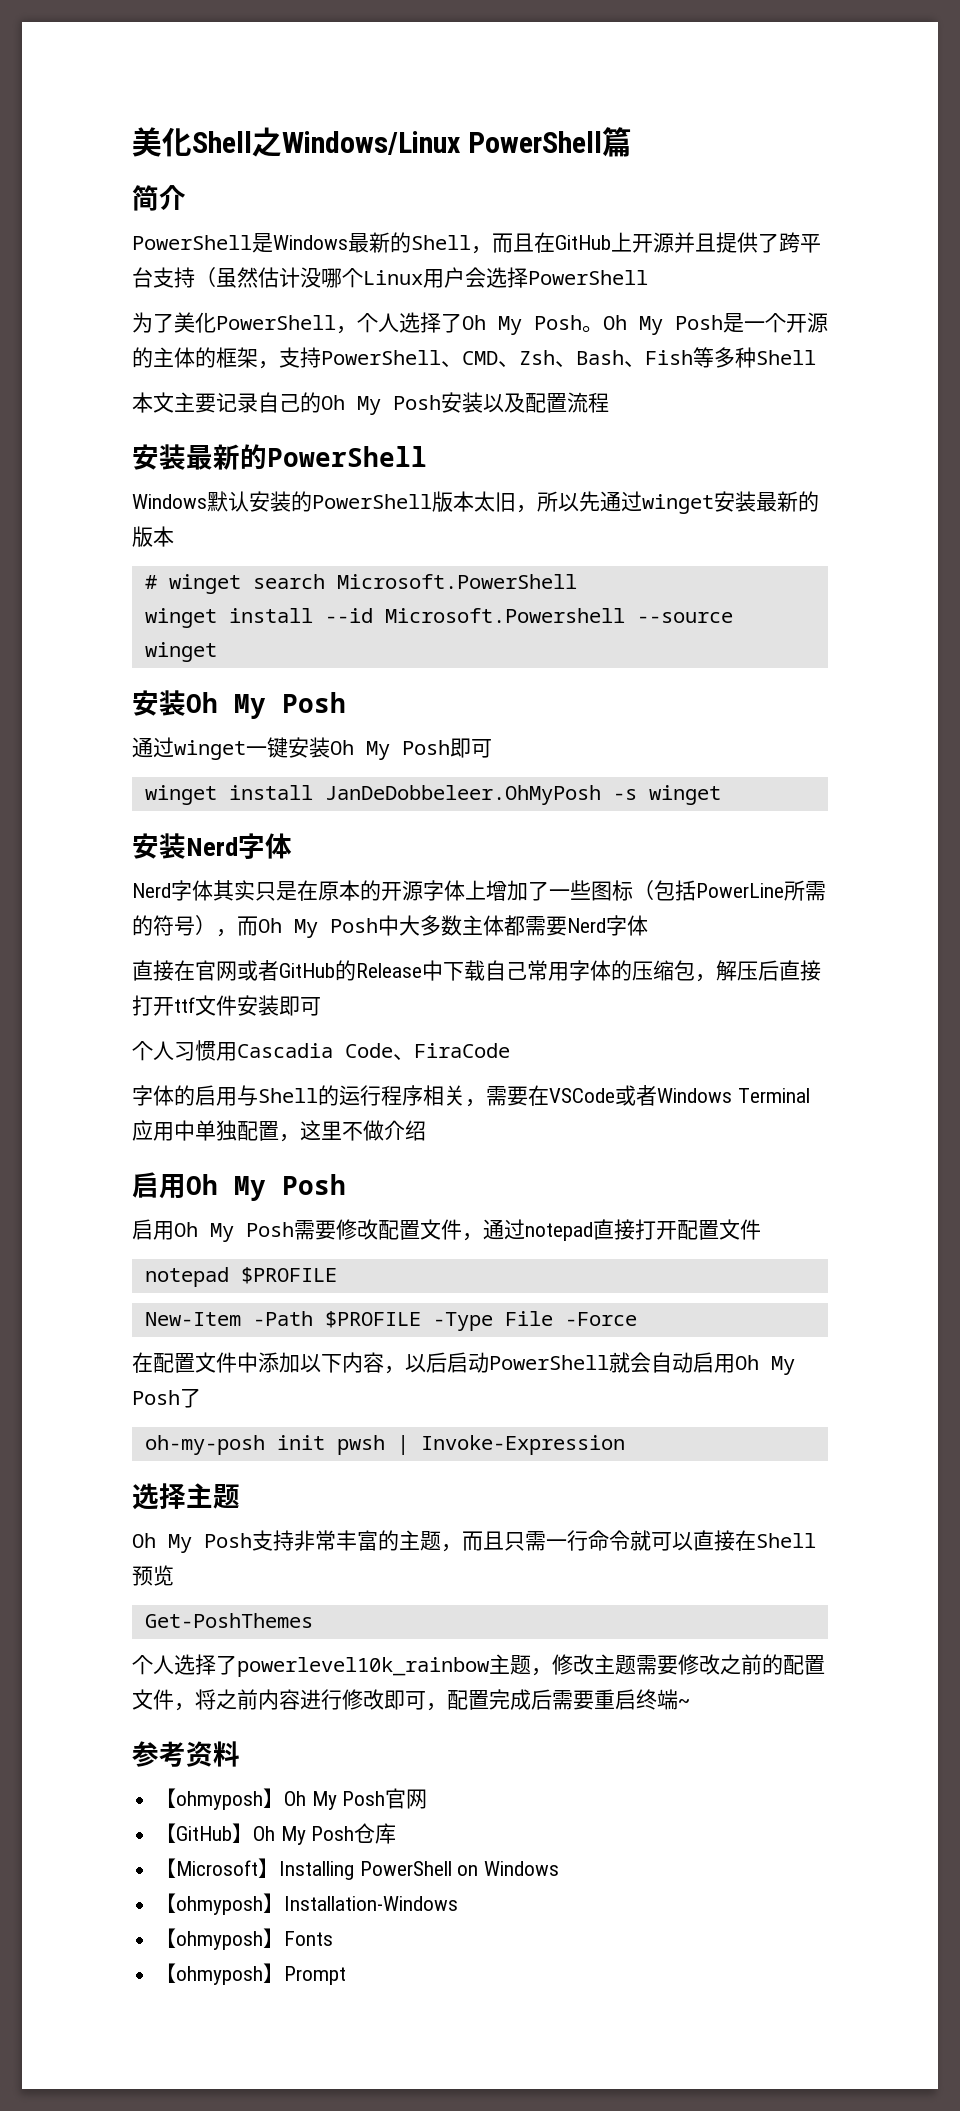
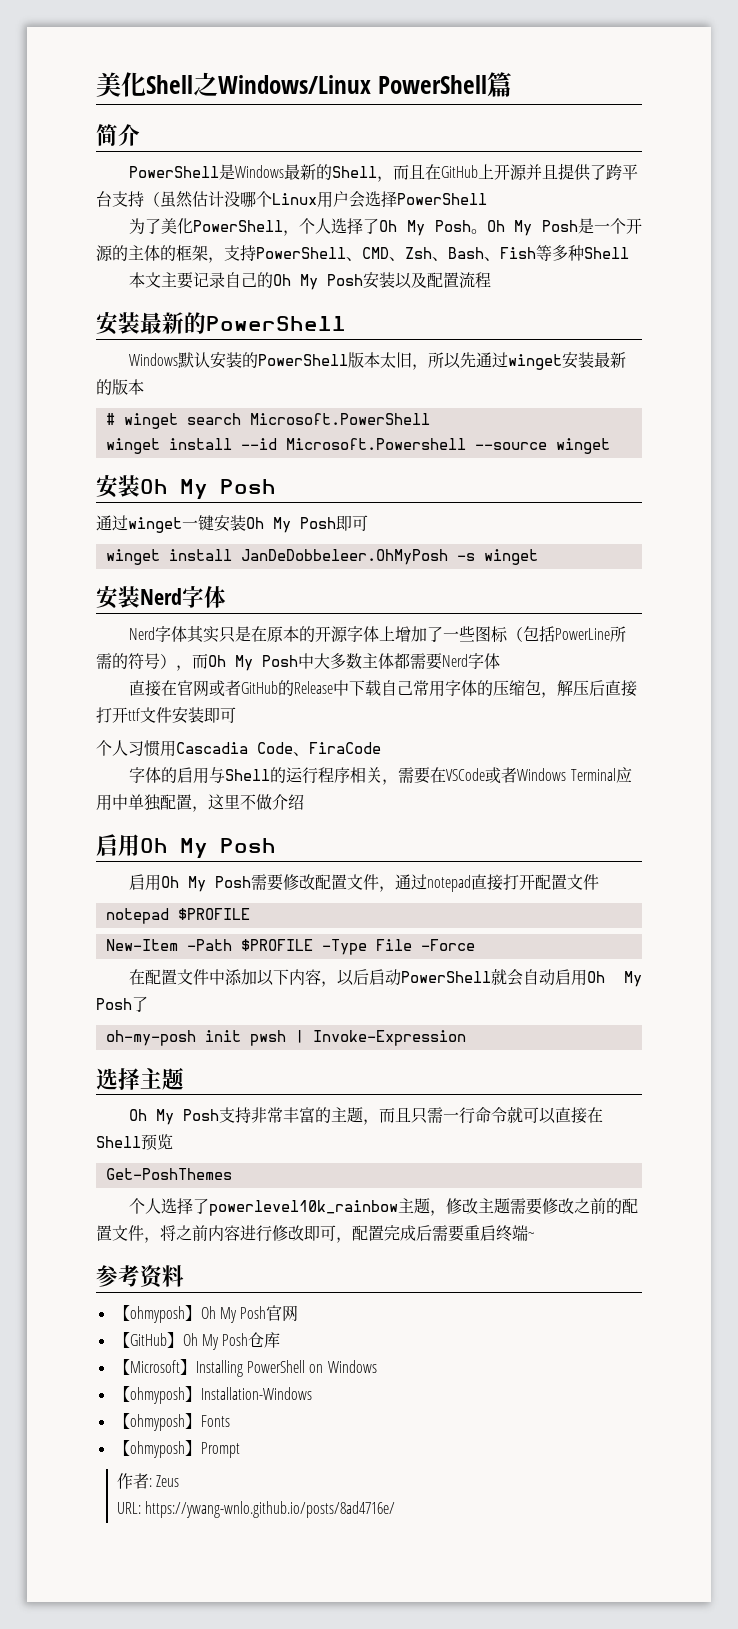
(347, 1975) none -> [116,1473,180,1489] [116,1501,396,1518] // 作者: Zeus // URL: https://ywang-wnlo.github.io/posts/8ad4716e/

